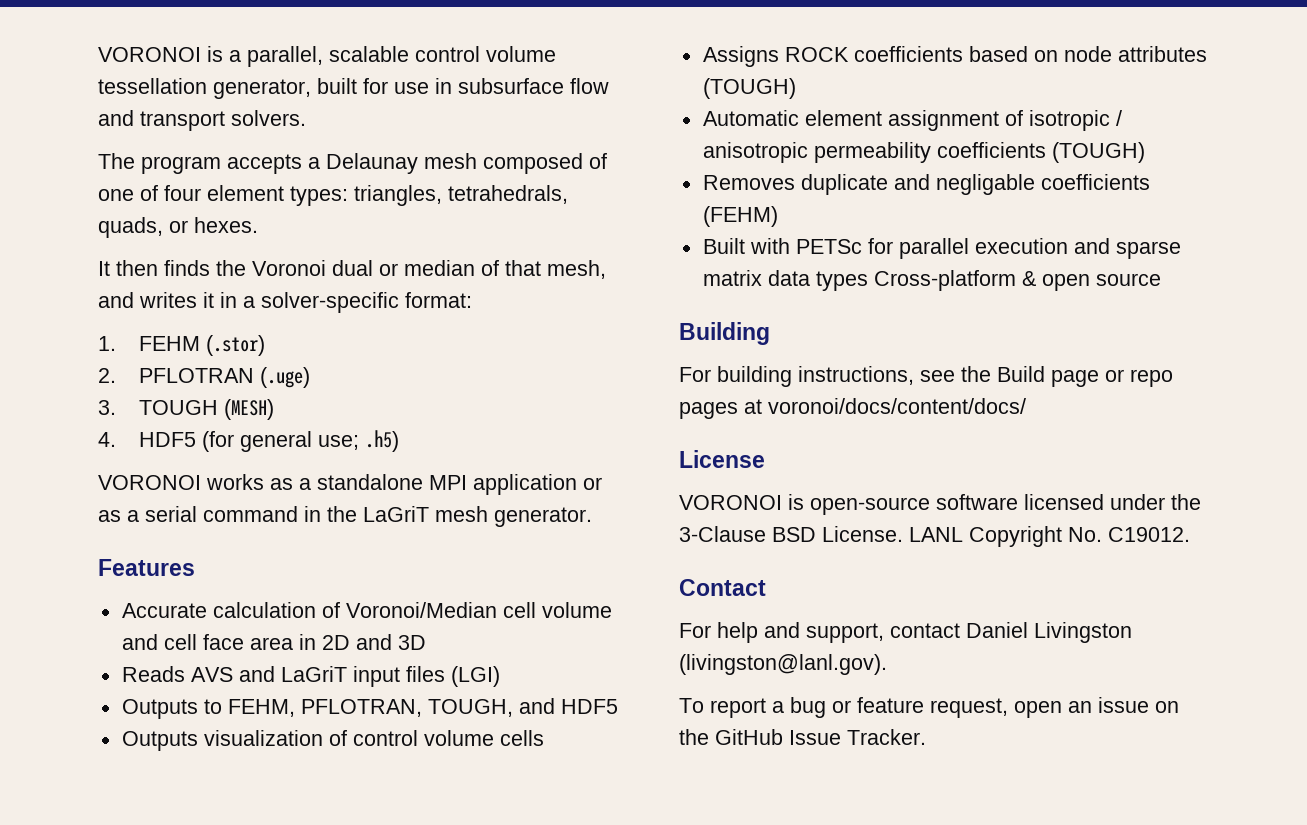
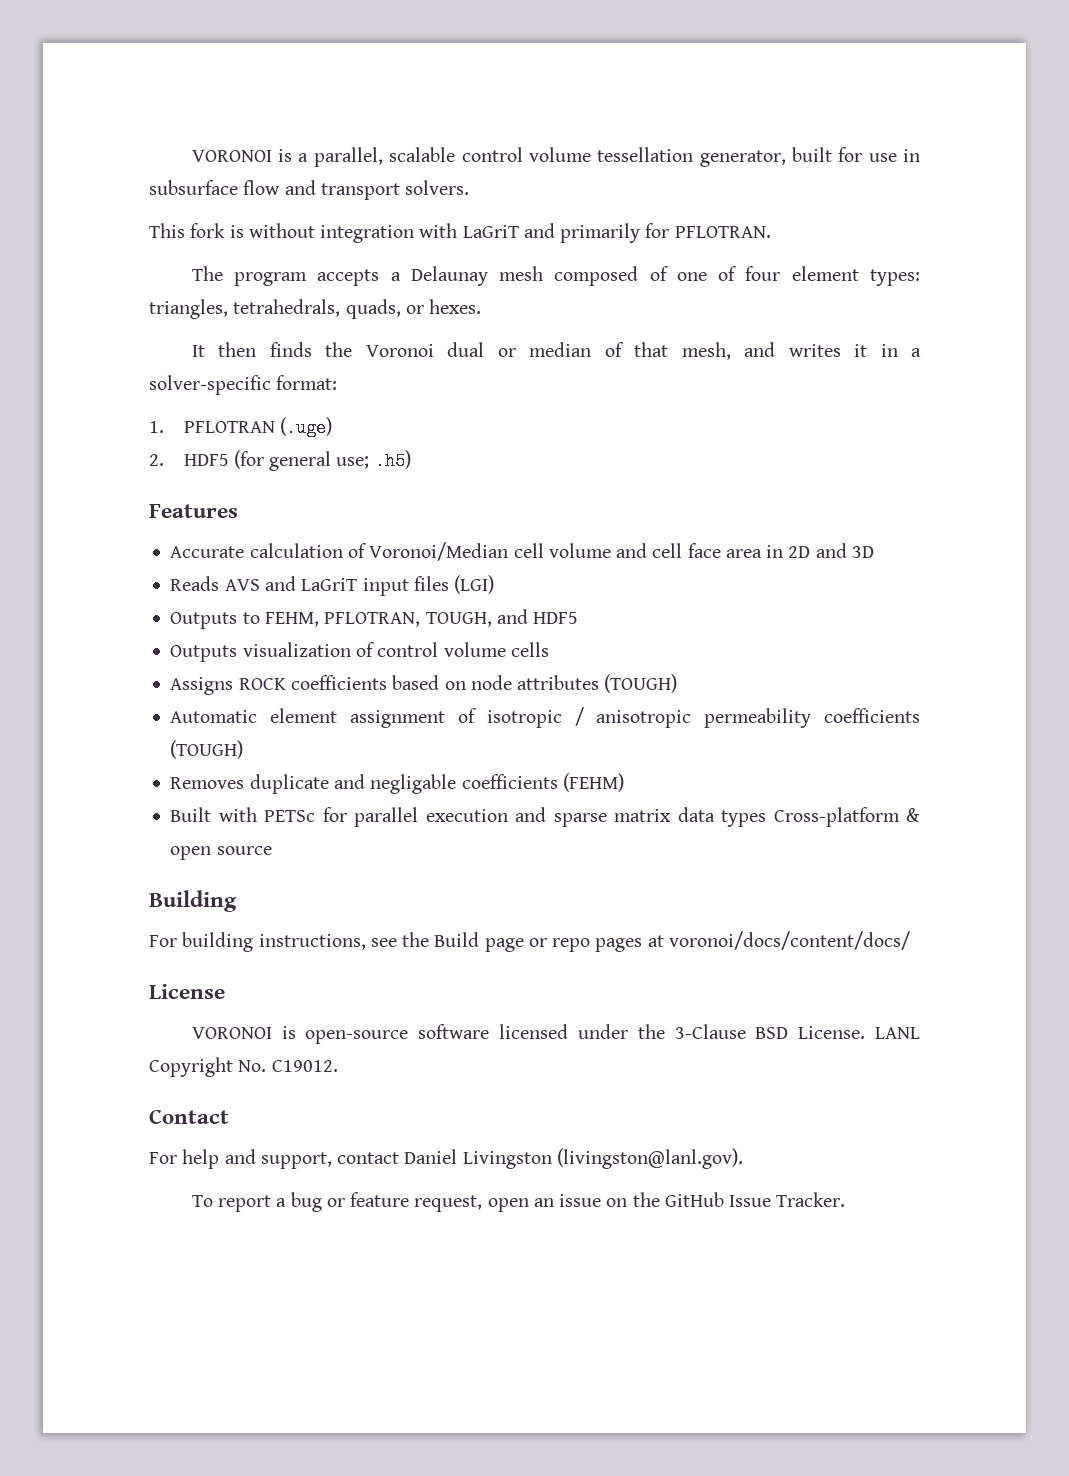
(306, 118) none -> [149,223,771,243] // This fork is without integration with LaGriT and primarily for PFLOTRAN.
[138,335,265,356] [98,368,116,383] FEHM (.stor) // 2. -> (164, 427) none
[98,399,274,420] [98,432,116,447] 3. TOUGH (MESH) // 4. -> [149,454,164,466] 2.
[98,474,602,495] [98,506,592,527] // VORONOI works as a standalone MPI application or as a serial command in the LaGriT mesh generator. -> (411, 460) none

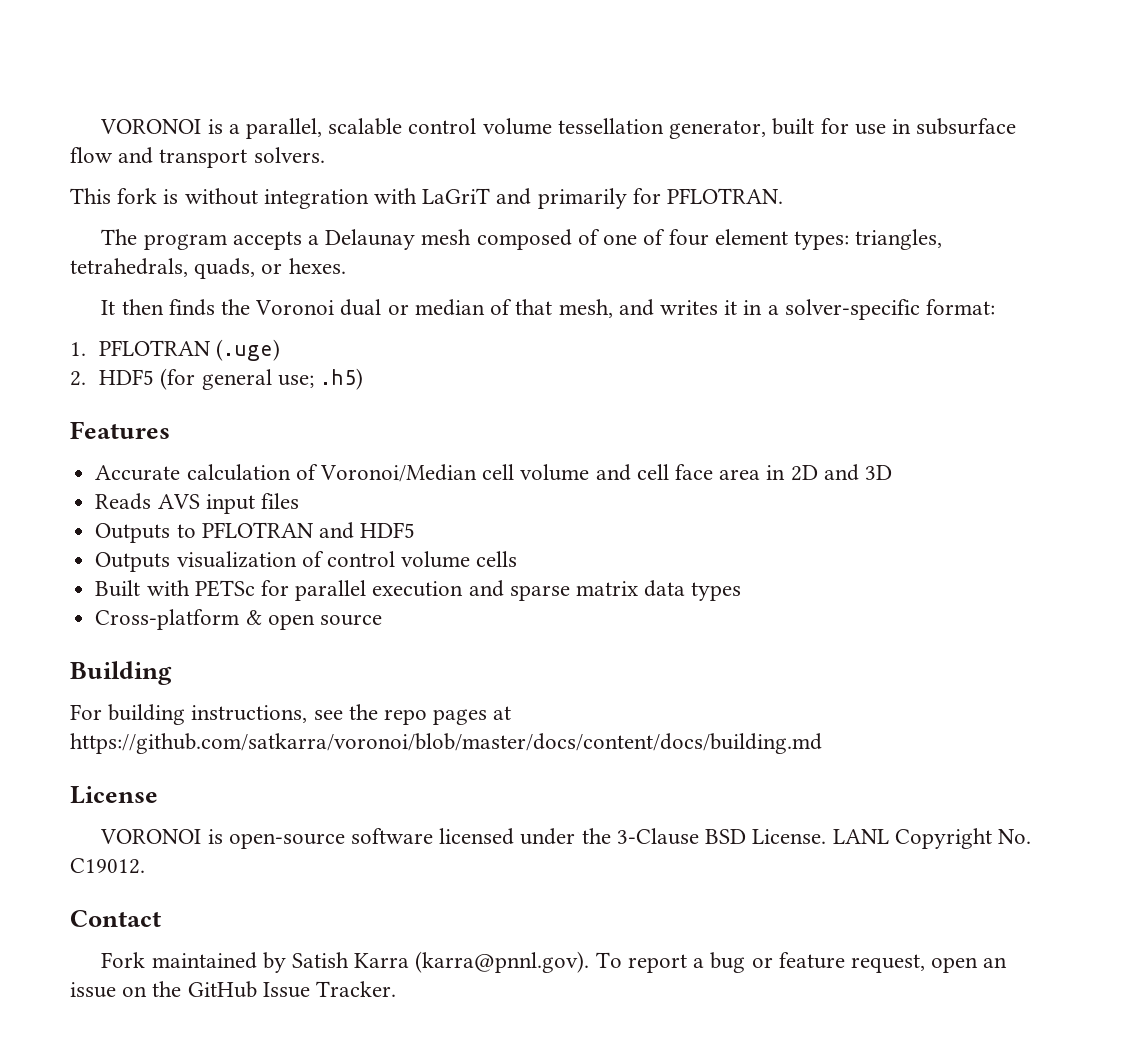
[264,576,358,591] and LaGriT -> (200, 501) none
[454,575,495,594] (LGI) -> (299, 501) none
[264,612,492,627] FEHM, PFLOTRAN, TOUGH, -> [201,522,314,538] PFLOTRAN
[170,674,678,695] [170,707,921,728] [170,740,244,759] [170,773,624,794] // Assigns ROCK coefficients based on node attributes (TOUGH) // Automatic element assignment of isotropic / anisotropic permeability coefficients (TOUGH) // Removes duplicate and negligable coefficients (FEHM) -> (518, 559) none
(767, 818) none -> (742, 591) //
[434,932,547,952] Build page or -> (378, 712) none
[668,931,910,950] voronoi/docs/content/docs/ -> [70,733,822,754] https://github.com/satkarra/voronoi/blob/master/docs/content/docs/building.md
[149,1148,743,1169] For help and support, contact Daniel Livingston (livingston@lanl.gov). // -> [101,951,590,973] Fork maintained by Satish Karra (karra@pnnl.gov).

